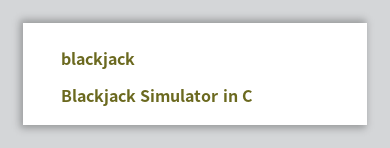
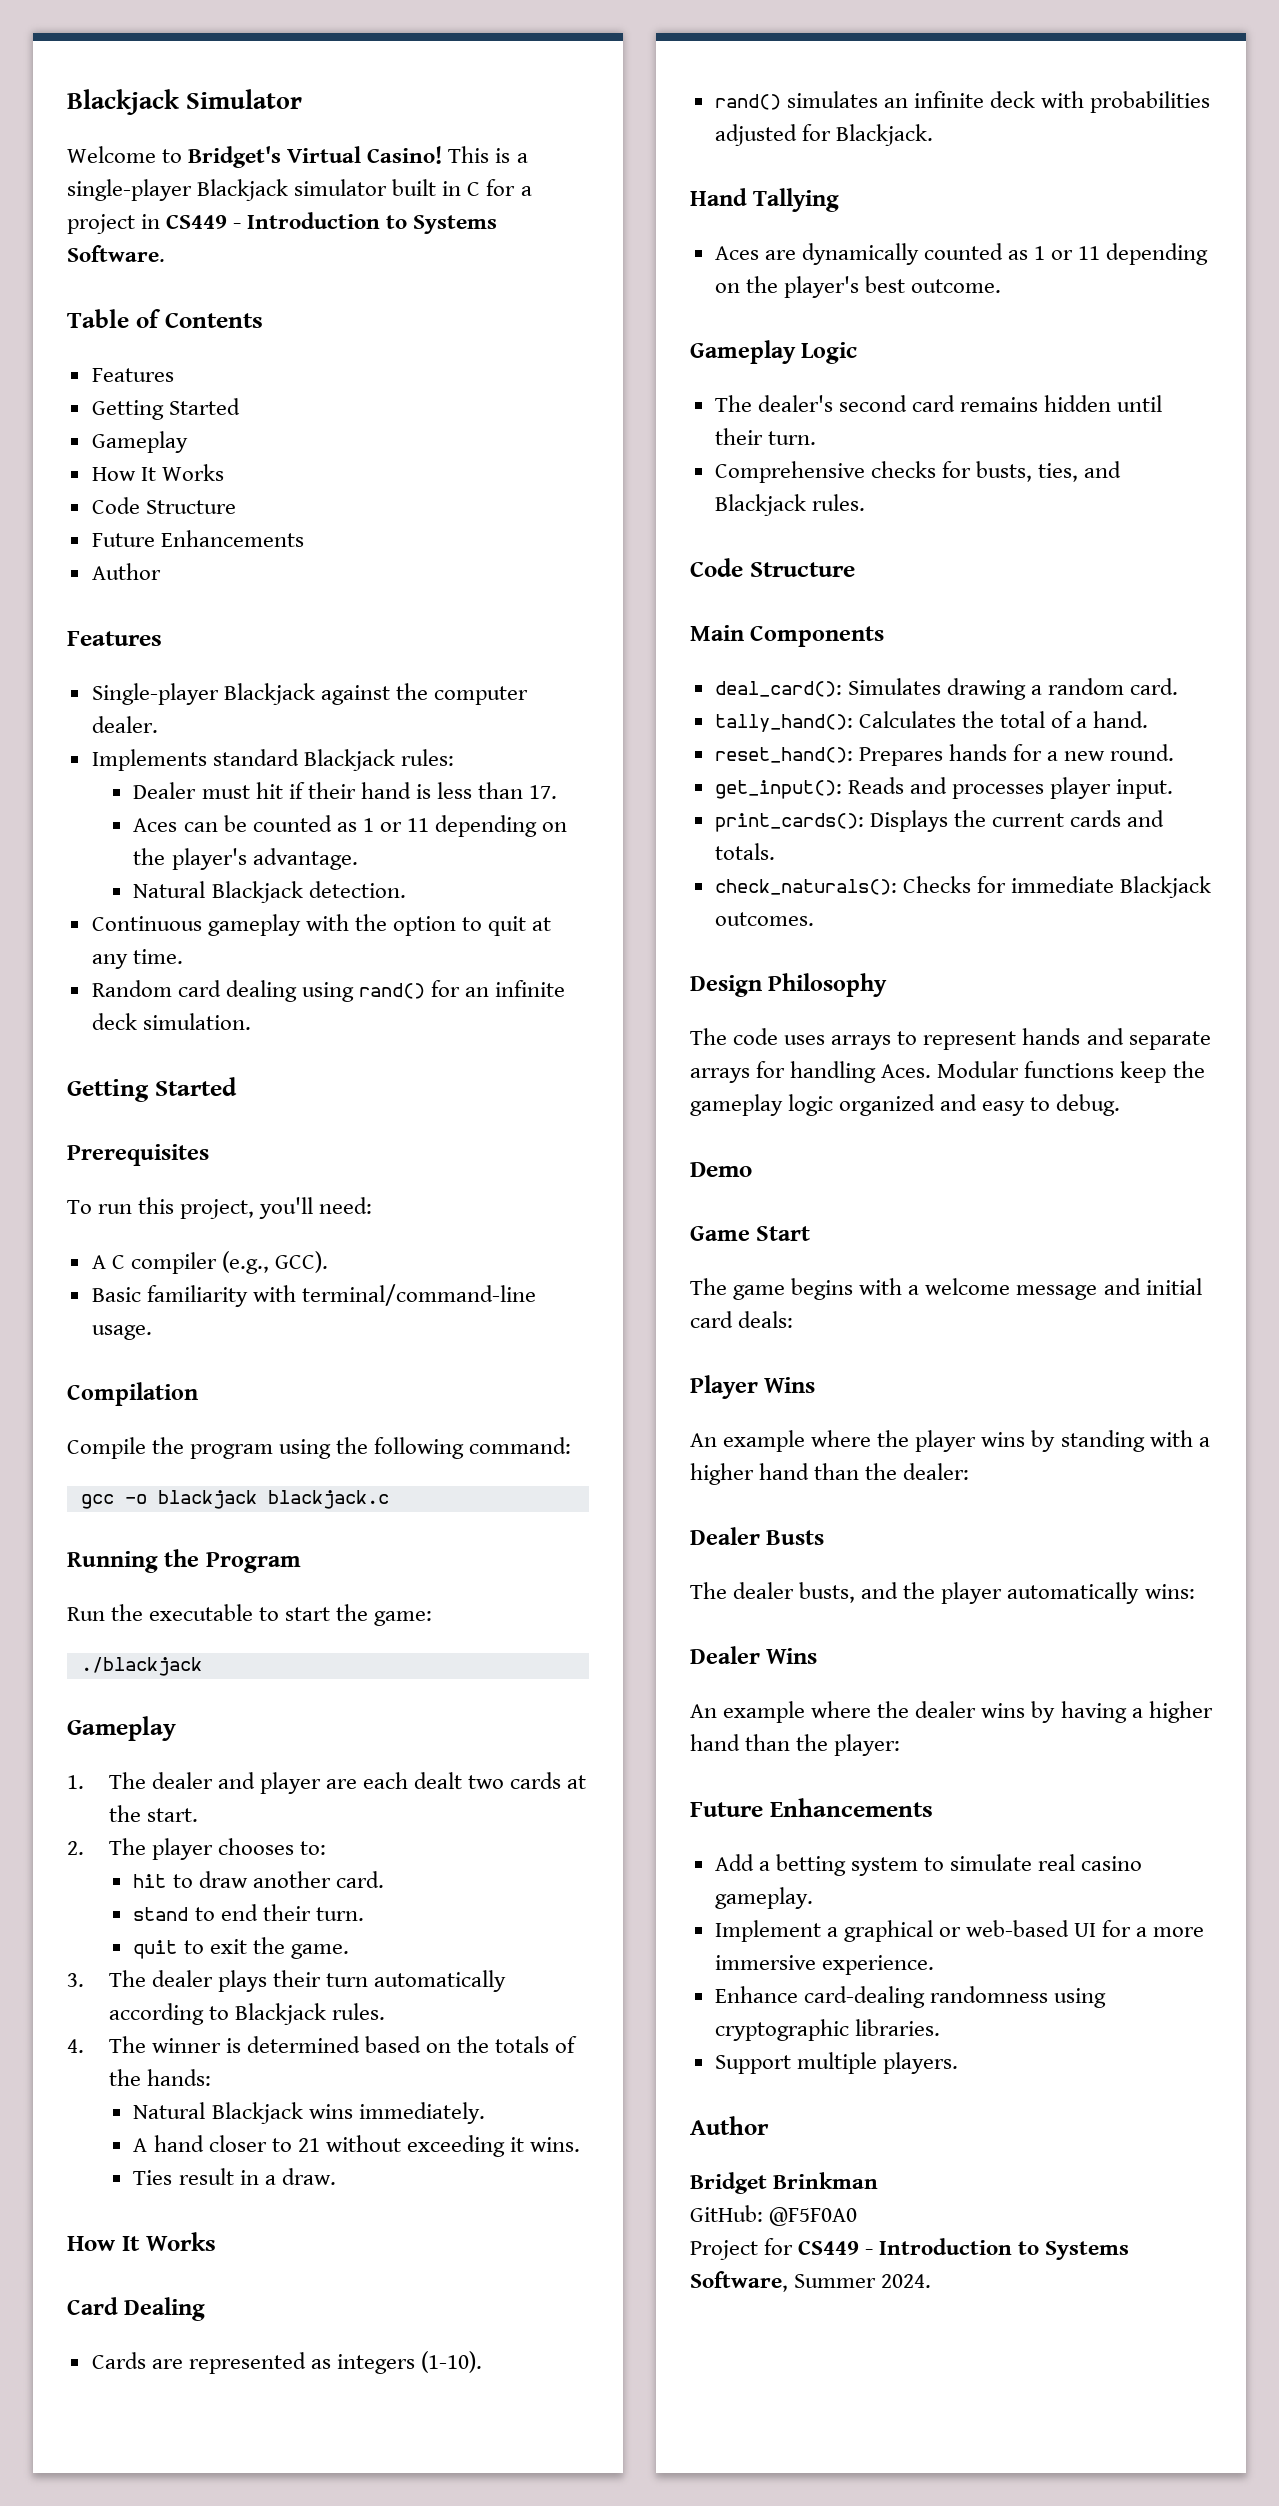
[61,52,135,69] blackjack // -> (67, 102) none
[222,89,253,102] in C -> [67,146,528,168] [67,179,532,201] [67,212,498,234] [67,245,165,262] [67,309,263,328] [91,368,174,382] [91,398,240,420] [91,431,188,453] [91,464,224,481] [91,497,236,514] [91,530,304,547] [91,563,161,580] [67,631,162,646] [91,683,529,705] [91,716,158,733] [91,749,454,771] [133,782,558,799] [133,815,568,837] [133,848,358,870] [133,881,406,903] [91,914,552,936] [91,949,183,969] [91,980,566,1002] [91,1013,251,1030] [67,1077,237,1102] [67,1144,209,1166] [67,1197,373,1219] [91,1251,329,1274] [91,1284,536,1307] [91,1325,152,1340] [67,1382,198,1406] [67,1437,572,1459] [80,1490,389,1509] [67,1549,301,1573] [67,1604,433,1626] [80,1657,202,1676] [67,1716,176,1741] [67,1772,587,1794] [108,1805,198,1822] [67,1838,326,1860] [133,1871,384,1888] [133,1904,364,1921] [133,1937,349,1959] [67,1970,507,1992] [108,2003,385,2025] [67,2036,578,2053] [108,2069,211,2086] [133,2102,485,2124] [133,2135,581,2157] [133,2168,336,2185] [67,2232,216,2251] [67,2297,206,2321] [91,2351,483,2374] [714,91,1211,113] [714,124,933,146] [690,188,840,212] [714,243,1209,265] [714,276,1002,298] [690,340,858,364] [714,395,1163,412] [714,428,816,445] [714,461,1122,483] [714,494,865,516] [690,558,855,577] [690,625,885,647] [714,678,1179,700] [714,711,1149,732] [714,744,1175,766] [714,777,1174,799] [714,810,1165,832] [714,843,775,860] [714,876,1212,898] [714,912,814,926] [690,973,888,997] [690,1028,1211,1050] [690,1061,1205,1083] [690,1094,1121,1116] [690,1162,752,1177] [690,1226,811,1241] [690,1278,1202,1300] [690,1311,794,1328] [690,1375,816,1399] [690,1430,1210,1452] [690,1463,970,1485] [690,1527,825,1545] [690,1582,1195,1604] [690,1646,818,1664] [690,1701,1213,1723] [690,1734,901,1756] [690,1798,933,1817] [714,1854,1143,1876] [714,1887,813,1909] [714,1920,1205,1942] [714,1955,934,1975] [714,1986,1106,2008] [714,2019,940,2041] [714,2052,958,2074] [690,2116,769,2135] [690,2172,879,2194] [690,2205,858,2226] [690,2238,1130,2260] [690,2271,932,2292] // Welcome to Bridget's Virtual Casino! This is a single-player Blackjack simulator built in C for a project in CS449 - Introduction to Systems Software. // Table of Contents // Features // Getting Started // Gameplay // How It Works // Code Structure // Future Enhancements // Author // Features // Single-player Blackjack against the computer dealer. // Implements standard Blackjack rules: // Dealer must hit if their hand is less than 17. // Aces can be counted as 1 or 11 depending on the player's advantage. // Natural Blackjack detection. // Continuous gameplay with the option to quit at any time. // Random card dealing using rand() for an infinite deck simulation. // Getting Started // Prerequisites // To run this project, you'll need: // A C compiler (e.g., GCC). // Basic familiarity with terminal/command-line usage. // Compilation // Compile the program using the following command: // gcc -o blackjack blackjack.c // Running the Program // Run the executable to start the game: // ./blackjack // Gameplay // 1. The dealer and player are each dealt two cards at the start. // 2. The player chooses to: // hit to draw another card. // stand to end their turn. // quit to exit the game. // 3. The dealer plays their turn automatically according to Blackjack rules. // 4. The winner is determined based on the totals of the hands: // Natural Blackjack wins immediately. // A hand closer to 21 without exceeding it wins. // Ties result in a draw. // How It Works // Card Dealing // Cards are represented as integers (1-10). // rand() simulates an infinite deck with probabilities adjusted for Blackjack. // Hand Tallying // Aces are dynamically counted as 1 or 11 depending on the player's best outcome. // Gameplay Logic // The dealer's second card remains hidden until their turn. // Comprehensive checks for busts, ties, and Blackjack rules. // Code Structure // Main Components // deal_card(): Simulates drawing a random card. // tally_hand(): Calculates the total of a hand. // reset_hand(): Prepares hands for a new round. // get_input(): Reads and processes player input. // print_cards(): Displays the current cards and totals. // check_naturals(): Checks for immediate Blackjack outcomes. // Design Philosophy // The code uses arrays to represent hands and separate arrays for handling Aces. Modular functions keep the gameplay logic organized and easy to debug. // Demo // Game Start // The game begins with a welcome message and initial card deals: // Player Wins // An example where the player wins by standing with a higher hand than the dealer: // Dealer Busts // The dealer busts, and the player automatically wins: // Dealer Wins // An example where the dealer wins by having a higher hand than the player: // Future Enhancements // Add a betting system to simulate real casino gameplay. // Implement a graphical or web-based UI for a more immersive experience. // Enhance card-dealing randomness using cryptographic libraries. // Support multiple players. // Author // Bridget Brinkman // GitHub: @F5F0A0 // Project for CS449 - Introduction to Systems Software, Summer 2024.

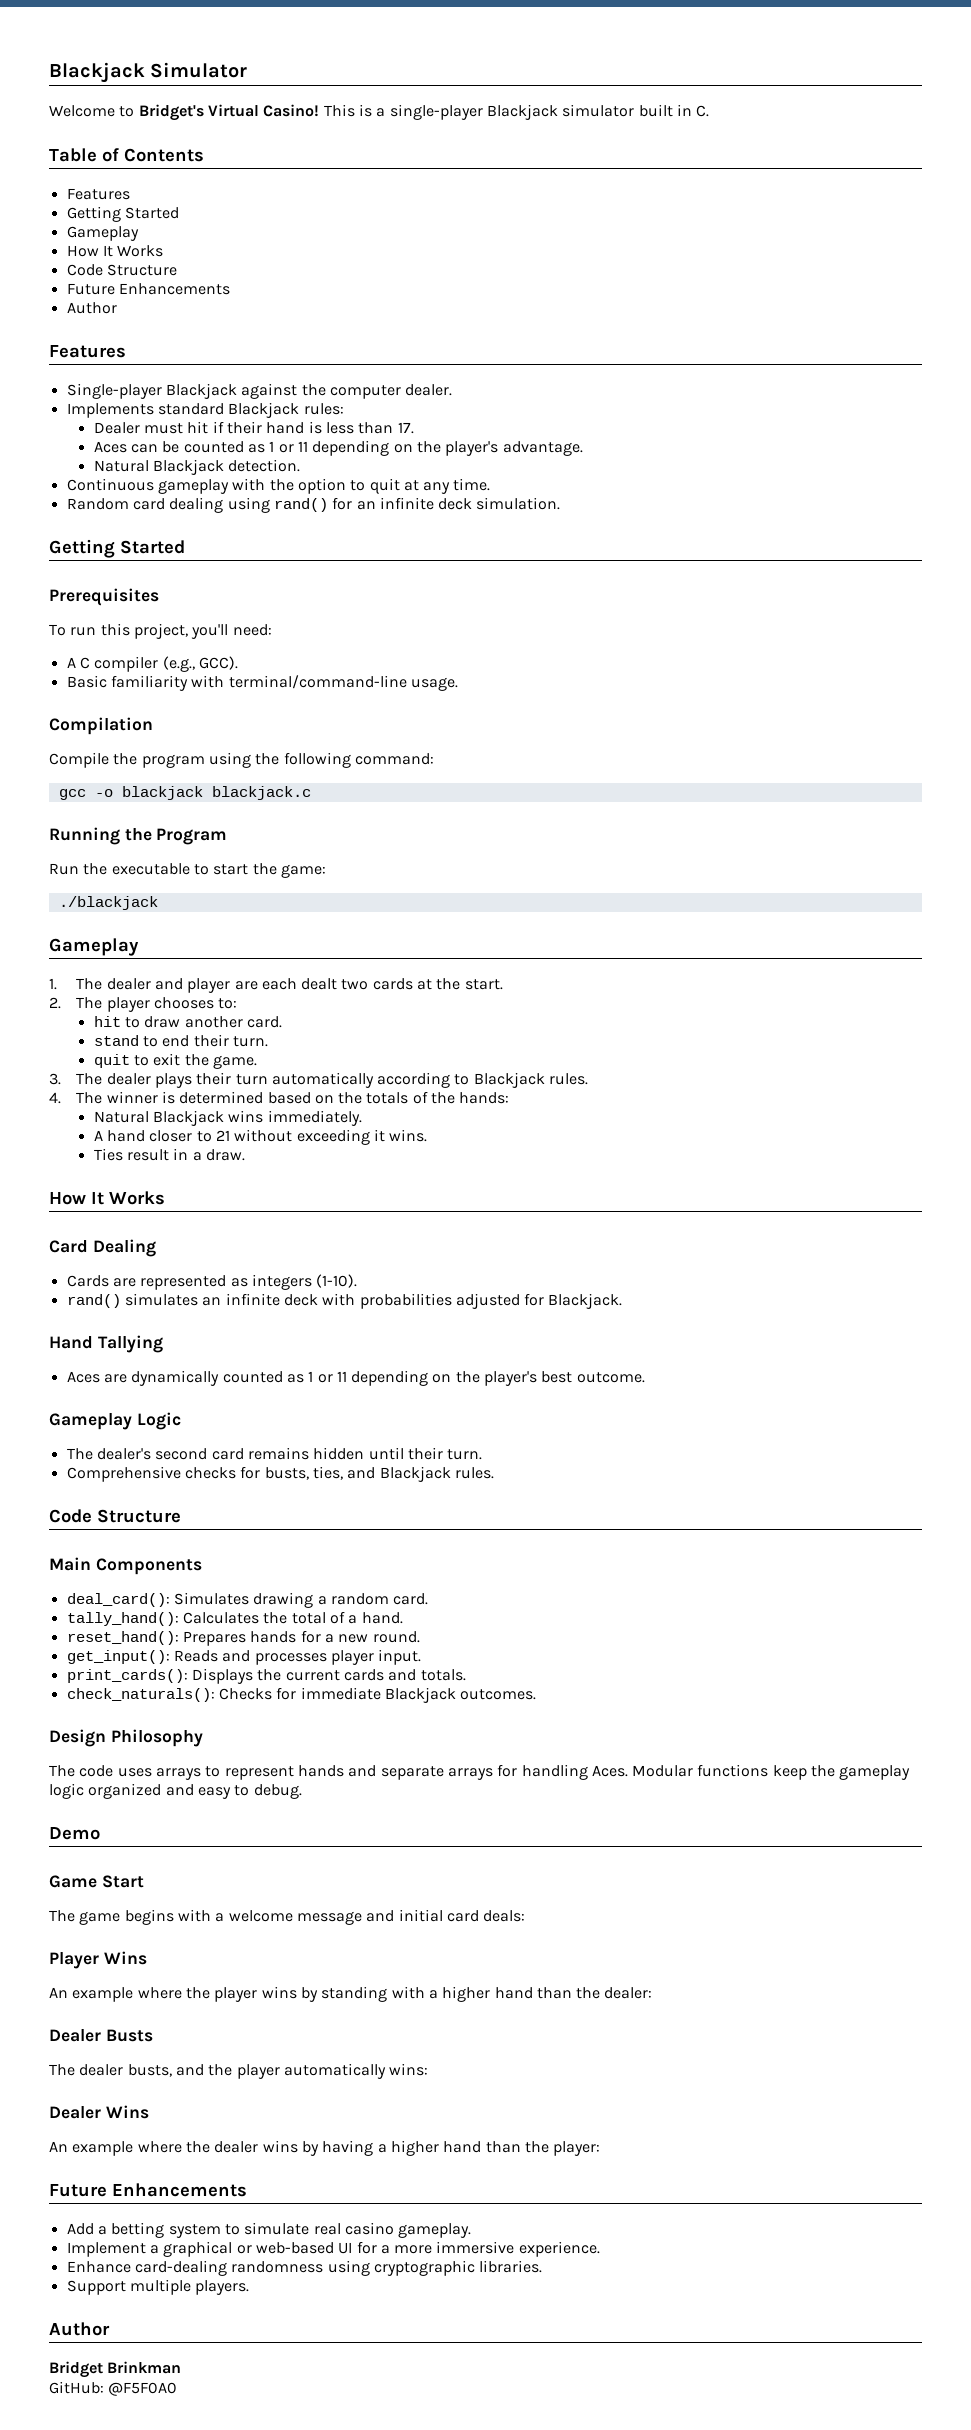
[467,179,532,196] [67,212,498,234] [67,245,165,262] C for a project in CS449 - Introduction to Systems Software. -> [696,105,710,117] C.
[690,2238,1130,2260] [690,2271,932,2292] // Project for CS449 - Introduction to Systems Software, Summer 2024. -> (178, 2389) none

